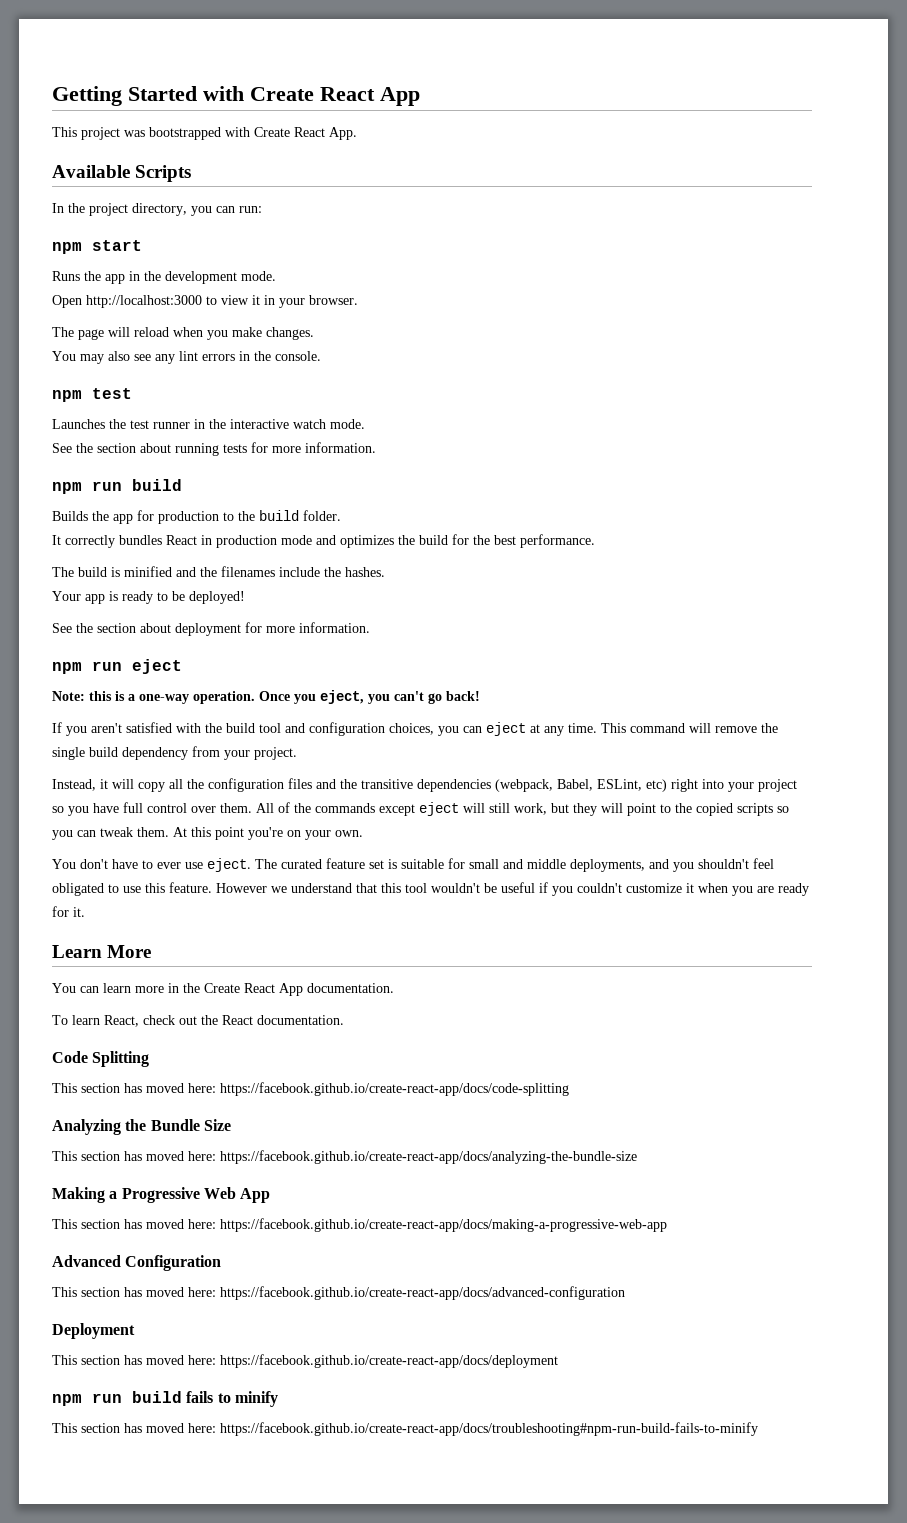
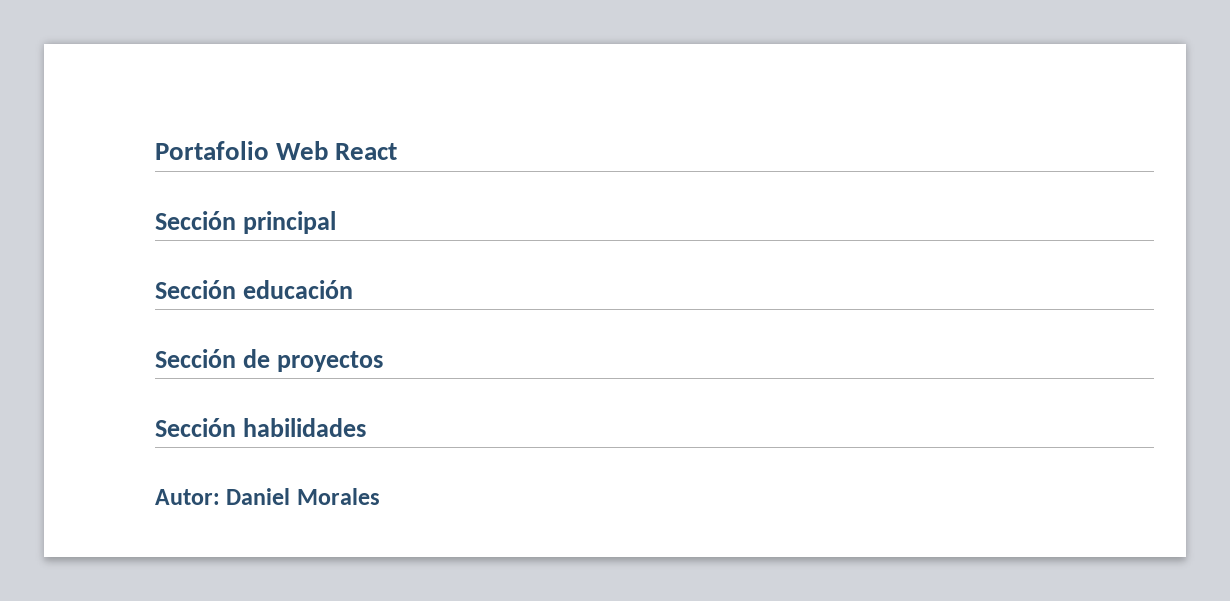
[52,86,420,106] [52,127,357,140] [52,165,192,182] [52,203,262,216] [52,240,142,254] [52,271,276,284] [52,295,358,308] [52,327,314,340] [52,351,321,364] [52,388,132,402] [52,419,365,429] [52,442,376,456] [52,479,182,494] [52,510,341,524] [52,534,595,548] [52,566,385,577] [52,591,245,604] [52,622,370,636] [52,659,182,674] [52,690,480,704] [52,722,778,736] [52,746,297,760] [52,778,797,792] [52,802,789,816] [52,827,363,840] [52,858,774,872] [52,882,809,896] [52,906,85,917] [52,945,152,958] [52,983,394,996] [52,1015,344,1027] [52,1051,150,1067] [52,1082,569,1096] [52,1119,231,1135] [52,1150,637,1164] [52,1187,271,1203] [52,1218,667,1232] [52,1255,222,1271] [52,1286,625,1300] [52,1323,135,1339] [52,1354,558,1368] [52,1391,278,1407] [52,1422,758,1436] Getting Started with Create React App // This project was bootstrapped with Create React App. // Available Scripts // In the project directory, you can run: // npm start // Runs the app in the development mode. // Open http://localhost:3000 to view it in your browser. // The page will reload when you make changes. // You may also see any lint errors in the console. // npm test // Launches the test runner in the interactive watch mode. // See the section about running tests for more information. // npm run build // Builds the app for production to the build folder. // It correctly bundles React in production mode and optimizes the build for the best performance. // The build is minified and the filenames include the hashes. // Your app is ready to be deployed! // See the section about deployment for more information. // npm run eject // Note: this is a one-way operation. Once you eject, you can't go back! // If you aren't satisfied with the build tool and configuration choices, you can eject at any time. This command will remove the single build dependency from your project. // Instead, it will copy all the configuration files and the transitive dependencies (webpack, Babel, ESLint, etc) right into your project so you have full control over them. All of the commands except eject will still work, but they will point to the copied scripts so you can tweak them. At this point you're on your own. // You don't have to ever use eject. The curated feature set is suitable for small and middle deployments, and you shouldn't feel obligated to use this feature. However we understand that this tool wouldn't be useful if you couldn't customize it when you are ready for it. // Learn More // You can learn more in the Create React App documentation. // To learn React, check out the React documentation. // Code Splitting // This section has moved here: https://facebook.github.io/create-react-app/docs/code-splitting // Analyzing the Bundle Size // This section has moved here: https://facebook.github.io/create-react-app/docs/analyzing-the-bundle-size // Making a Progressive Web App // This section has moved here: https://facebook.github.io/create-react-app/docs/making-a-progressive-web-app // Advanced Configuration // This section has moved here: https://facebook.github.io/create-react-app/docs/advanced-configuration // Deployment // This section has moved here: https://facebook.github.io/create-react-app/docs/deployment // npm run build fails to minify // This section has moved here: https://facebook.github.io/create-react-app/docs/troubleshooting#npm-run-build-fails-to-minify -> [155,141,398,160] [155,211,336,234] [155,280,353,299] [155,349,383,372] [155,418,366,437] [155,488,380,505] Portafolio Web React // Sección principal // Sección educación // Sección de proyectos // Sección habilidades // Autor: Daniel Morales

